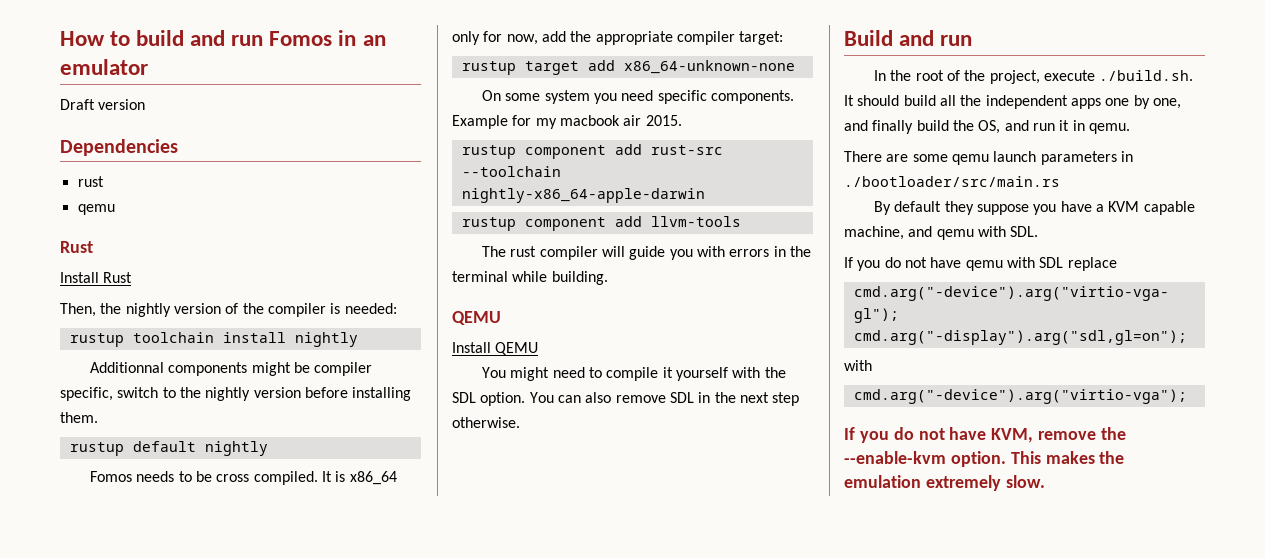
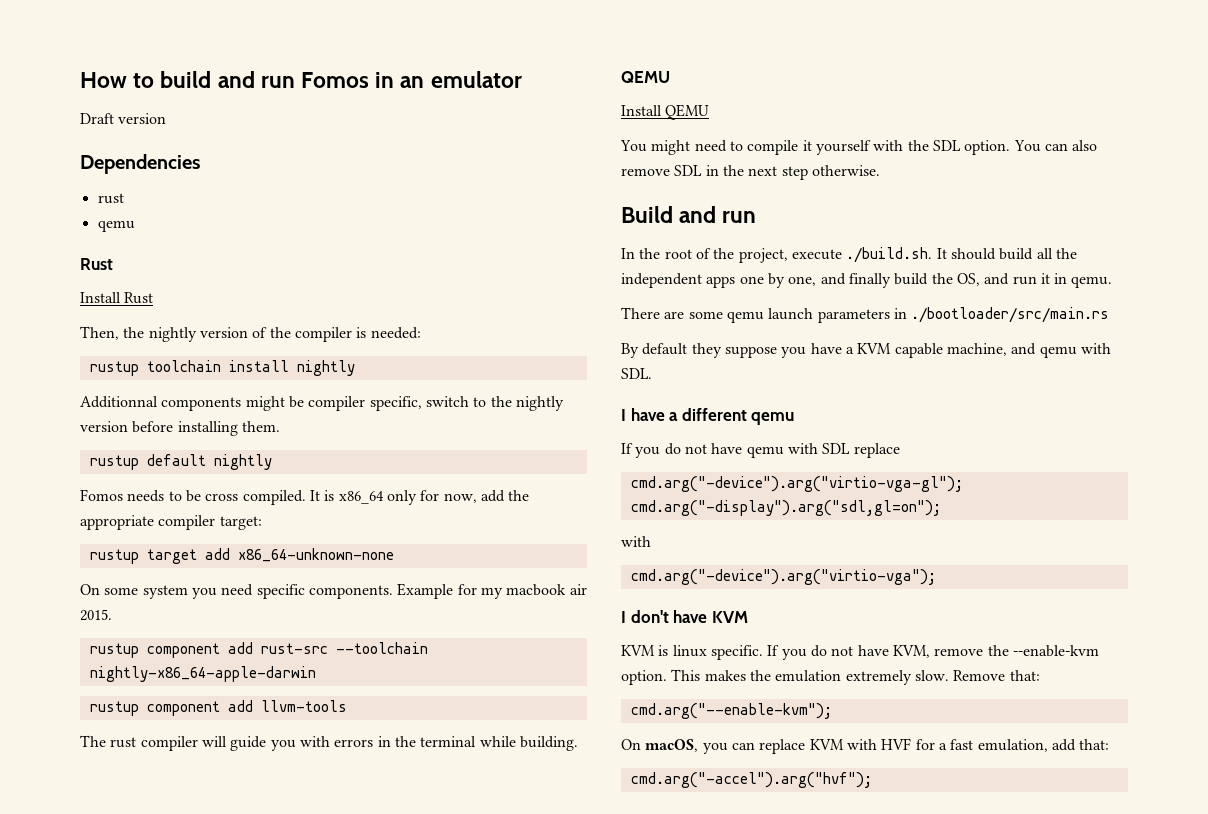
(1039, 231) none -> [621,408,795,425] // I have a different qemu
(1187, 396) none -> [621,610,748,623] [621,645,763,660] I don't have KVM // KVM is linux specific.
(1045, 481) none -> [953,670,1040,681] [630,703,832,719] [621,738,1110,754] [630,772,872,788] Remove that: // cmd.arg("--enable-kvm"); // On macOS, you can replace KVM with HVF for a fast emulation, add that: // cmd.arg("-accel").arg("hvf");

